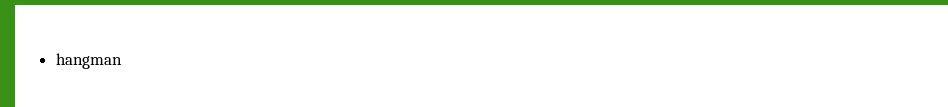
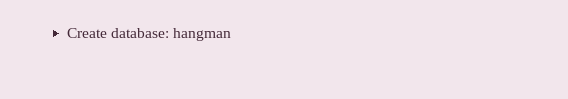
(55, 61) none -> [67,28,170,38] Create database:

